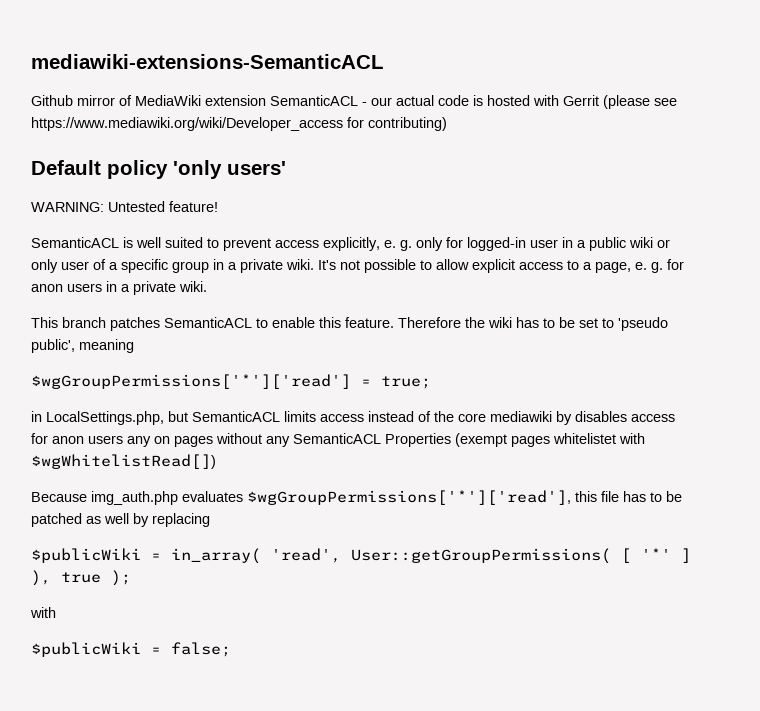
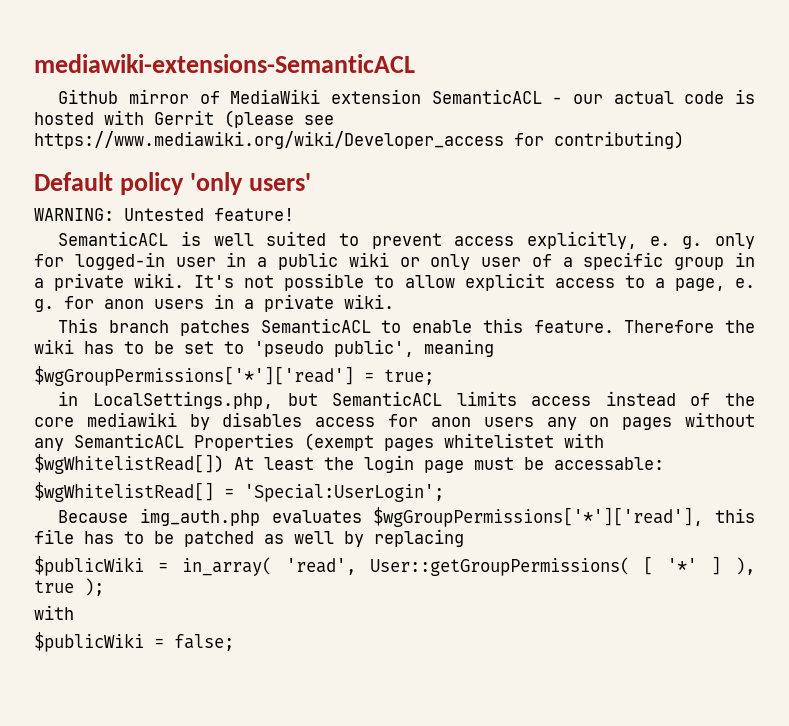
(216, 461) none -> [234,455,664,473] [34,482,444,502] At least the login page must be accessable: // $wgWhitelistRead[] = 'Special:UserLogin';

